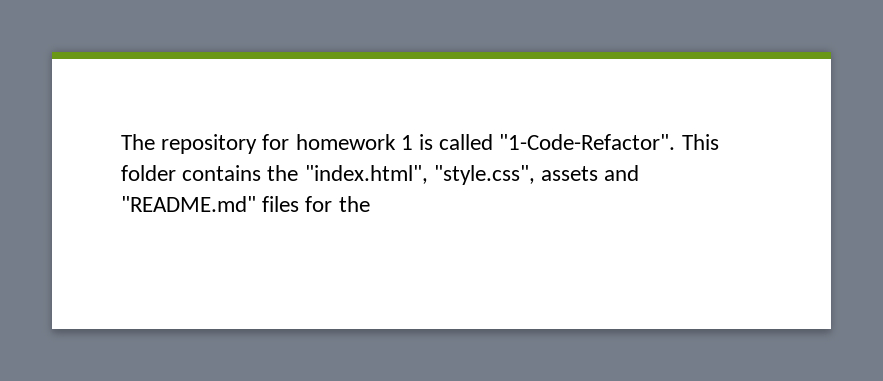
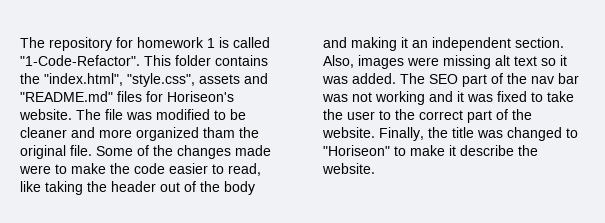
[338,196,370,212] the -> [167,91,234,102] [19,109,246,120] [20,127,259,141] [20,145,271,159] [19,163,261,176] [20,181,255,195] [323,37,564,51] [323,55,567,69] [322,73,579,87] [322,91,574,105] [323,109,532,123] [322,127,578,141] [323,145,538,156] [322,163,375,174] Horiseon's website. The file was modified to be cleaner and more organized tham the original file. Some of the changes made were to make the code easier to read, like taking the header out of the body and making it an independent section. Also, images were missing alt text so it was added. The SEO part of the nav bar was not working and it was fixed to take the user to the correct part of the website. Finally, the title was changed to "Horiseon" to make it describe the website.

